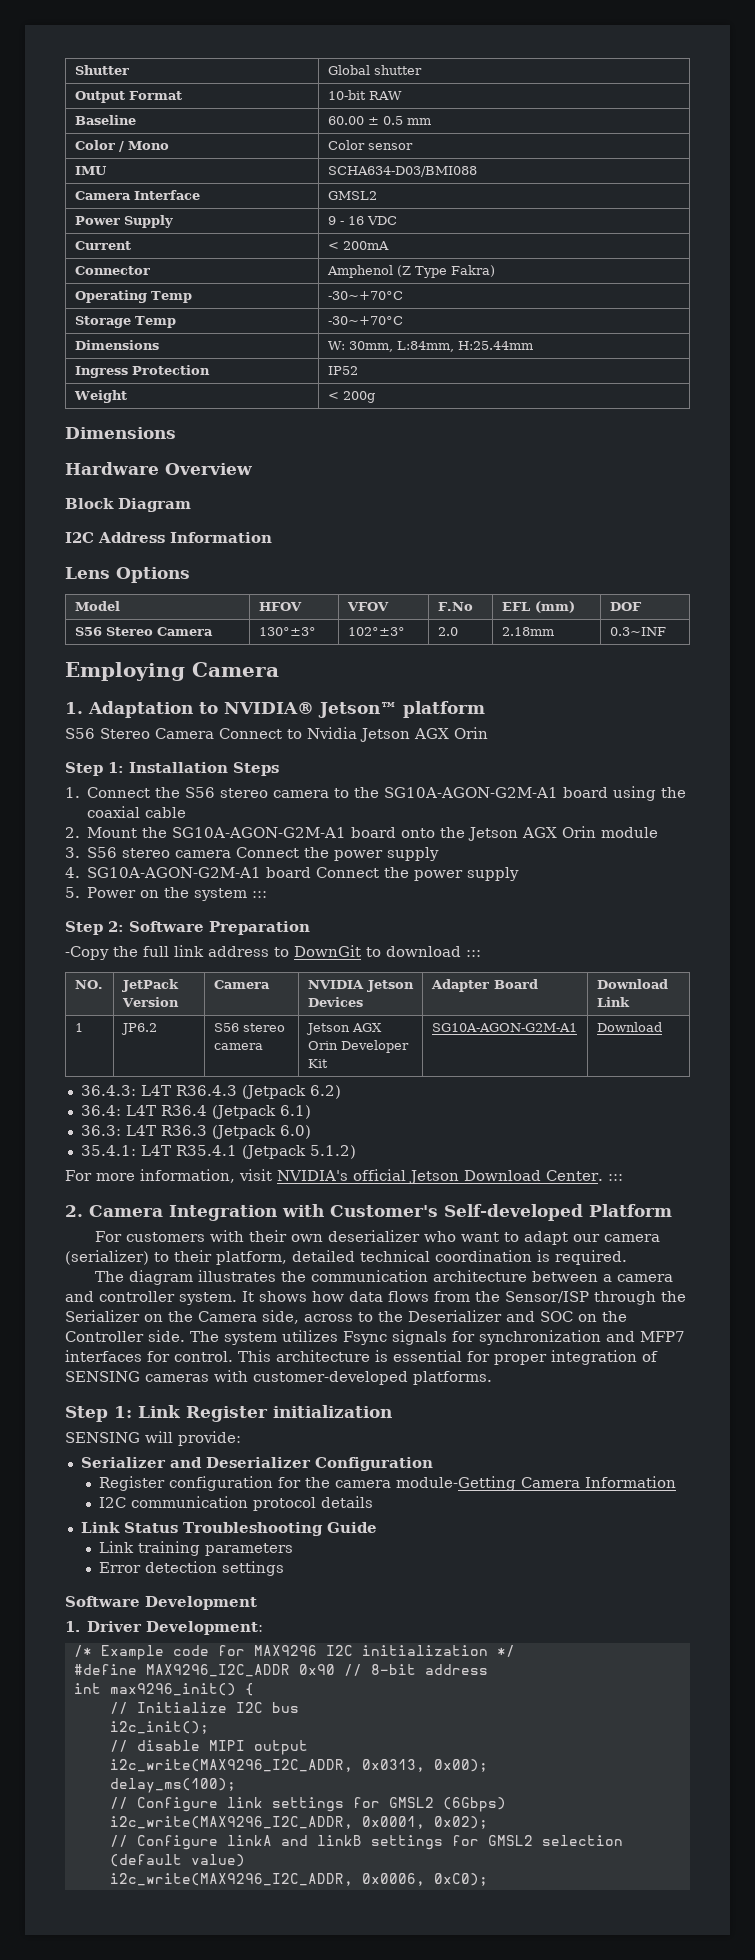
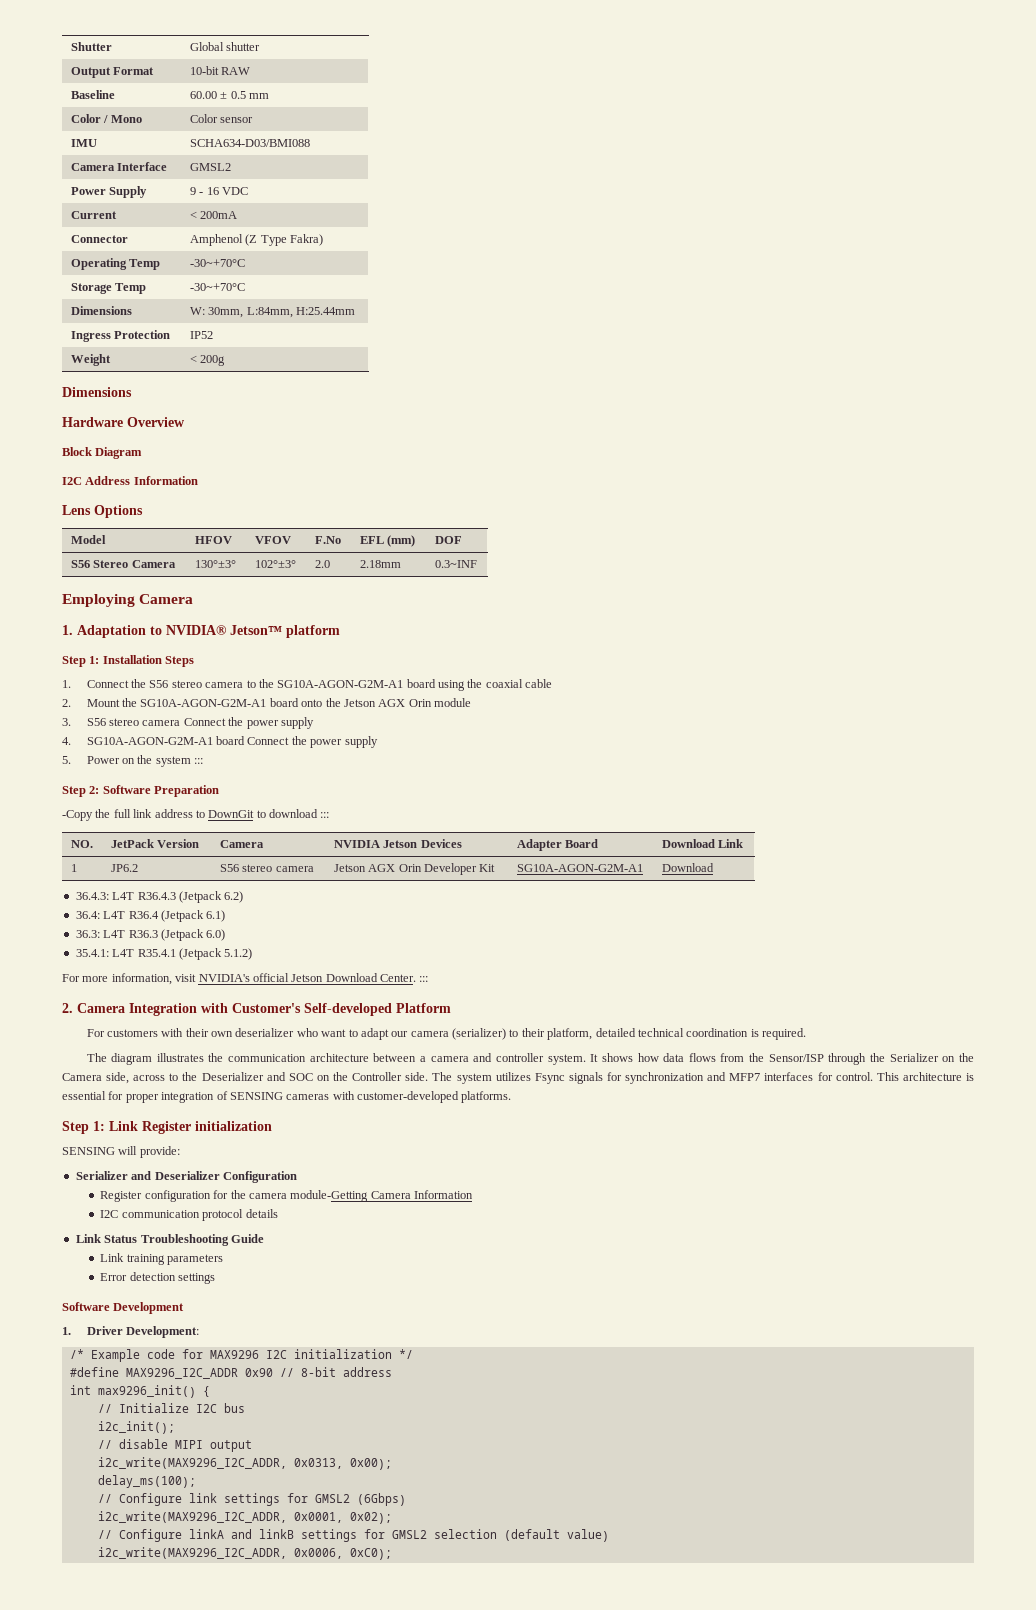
[65,727,488,742] // S56 Stereo Camera Connect to Nvidia Jetson AGX Orin -> (340, 631) none

